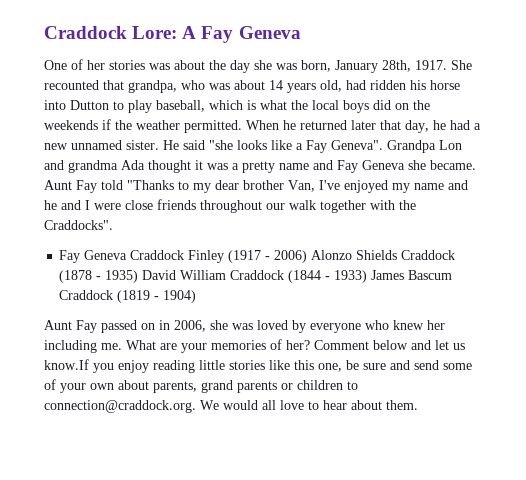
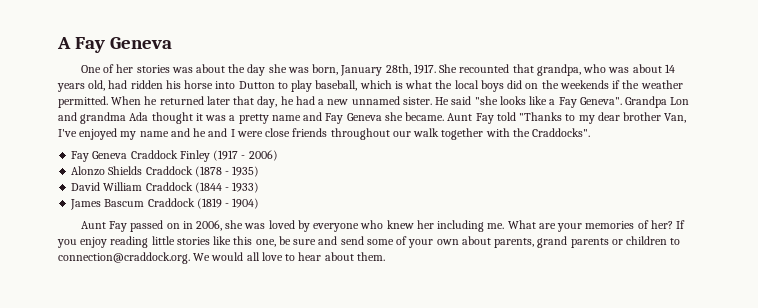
[44,26,178,39] Craddock Lore: -> (57, 43) none
(308, 256) none -> (278, 155) //
(139, 276) none -> (260, 171) //
(368, 276) none -> (260, 187) //
[314,340,465,350] [44,359,89,370] Comment below and let us know.If -> [676,220,686,229] If

